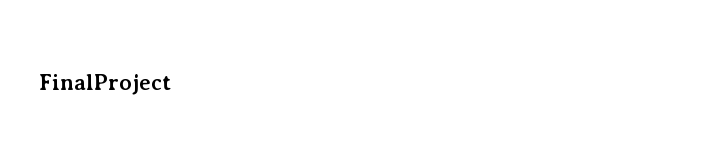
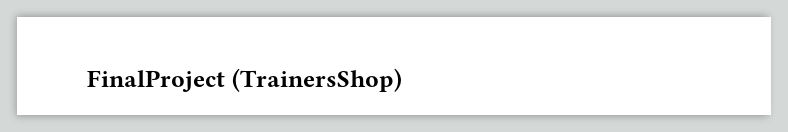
(171, 84) none -> [231,68,402,92] (TrainersShop)

